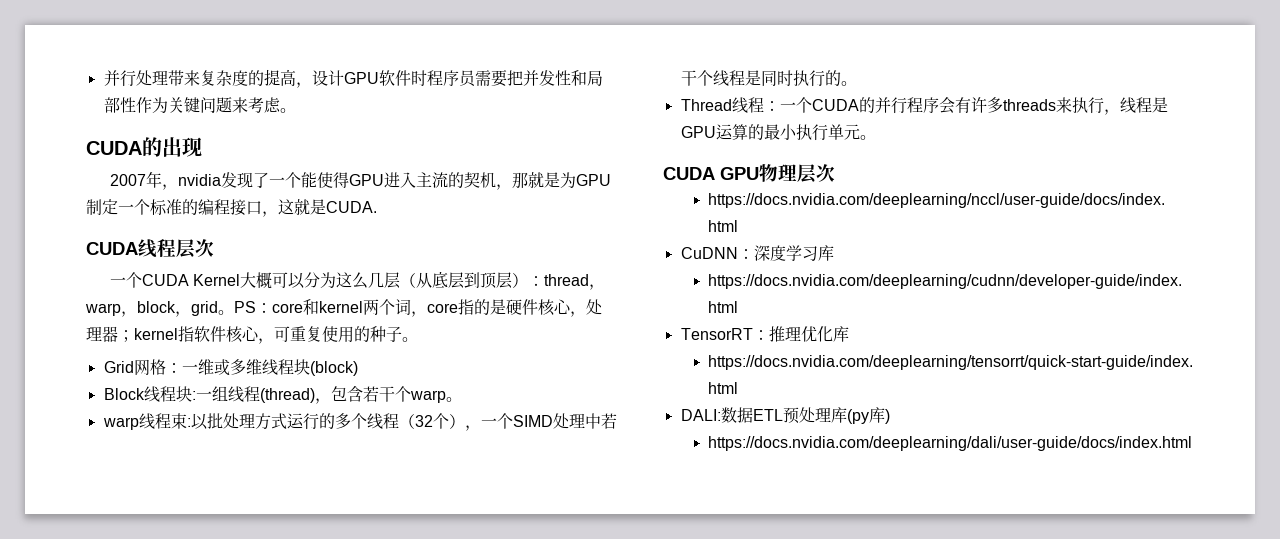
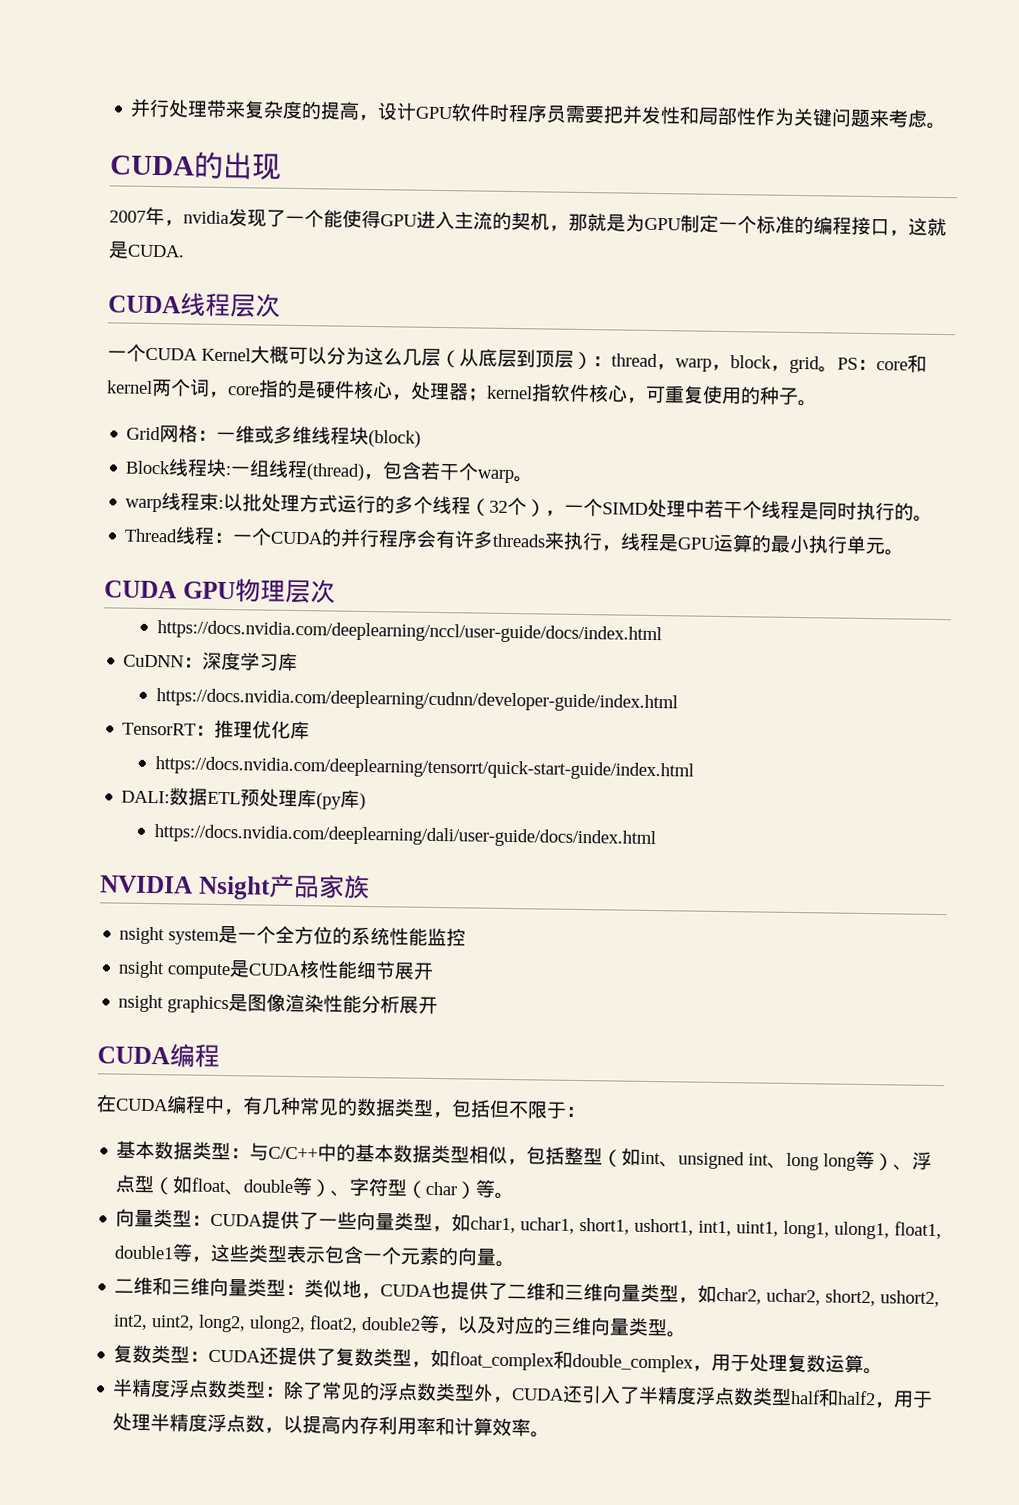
(1192, 443) none -> [100,873,370,900] [119,925,467,947] [118,960,435,980] [118,993,439,1015] [97,1043,220,1068] [96,1094,586,1119] [116,1140,933,1171] [115,1174,515,1200] [115,1208,943,1240] [114,1243,516,1268] [114,1276,941,1308] [113,1314,687,1338] [113,1344,884,1375] [112,1378,934,1409] [112,1412,551,1438] // NVIDIA Nsight产品家族 // nsight system是一个全方位的系统性能监控 // nsight compute是CUDA核性能细节展开 // nsight graphics是图像渲染性能分析展开 // CUDA编程 // 在CUDA编程中，有几种常见的数据类型，包括但不限于： // 基本数据类型：与C/C++中的基本数据类型相似，包括整型（如int、unsigned int、long long等）、浮点型（如float、double等）、字符型（char）等。 // 向量类型：CUDA提供了一些向量类型，如char1, uchar1, short1, ushort1, int1, uint1, long1, ulong1, float1, double1等，这些类型表示包含一个元素的向量。 // 二维和三维向量类型：类似地，CUDA也提供了二维和三维向量类型，如char2, uchar2, short2, ushort2, int2, uint2, long2, ulong2, float2, double2等，以及对应的三维向量类型。 // 复数类型：CUDA还提供了复数类型，如float_complex和double_complex，用于处理复数运算。 // 半精度浮点数类型：除了常见的浮点数类型外，CUDA还引入了半精度浮点数类型half和half2，用于处理半精度浮点数，以提高内存利用率和计算效率。

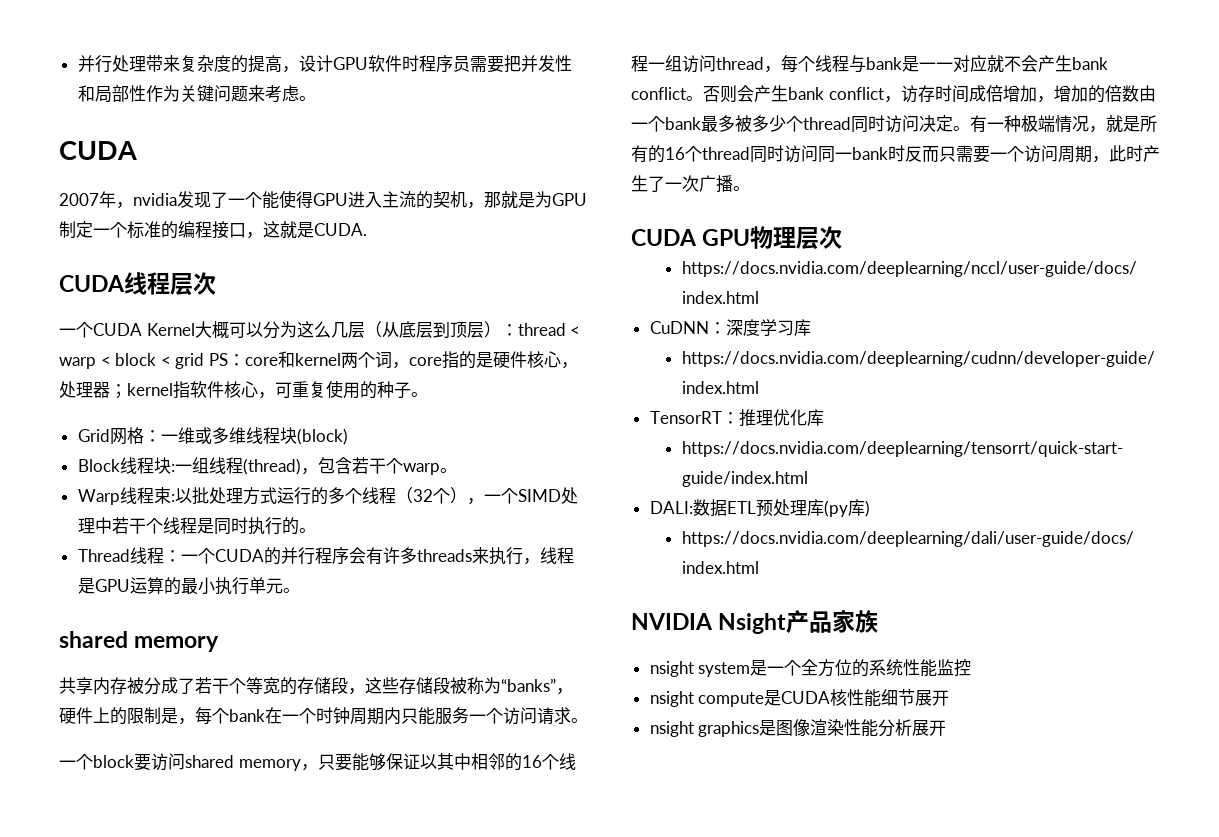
[193,151,282,180] 的出现 -> (137, 150) none
[656,355,838,374] ，warp，block，grid。 -> [570,326,581,336] [59,353,205,369] < warp < block < grid
[125,498,163,513] warp -> [77,489,120,505] Warp
(905, 552) none -> [59,631,220,652] [59,677,573,695] [59,707,588,725] [59,753,576,771] [631,55,1108,73] [631,85,1156,103] [631,115,1157,133] [631,145,1160,163] [631,175,750,193] // shared memory // 共享内存被分成了若干个等宽的存储段，这些存储段被称为“banks”，硬件上的限制是，每个bank在一个时钟周期内只能服务一个访问请求。 // 一个block要访问shared memory，只要能够保证以其中相邻的16个线程一组访问thread，每个线程与bank是一一对应就不会产生bank conflict。否则会产生bank conflict，访存时间成倍增加，增加的倍数由一个bank最多被多少个thread同时访问决定。有一种极端情况，就是所有的16个thread同时访问同一bank时反而只需要一个访问周期，此时产生了一次广播。
[97,1043,220,1068] [96,1094,586,1119] [116,1140,933,1171] [115,1174,515,1200] [115,1208,943,1240] [114,1243,516,1268] [114,1276,941,1308] [113,1314,687,1338] [113,1344,884,1375] [112,1378,934,1409] [112,1412,551,1438] // CUDA编程 // 在CUDA编程中，有几种常见的数据类型，包括但不限于： // 基本数据类型：与C/C++中的基本数据类型相似，包括整型（如int、unsigned int、long long等）、浮点型（如float、double等）、字符型（char）等。 // 向量类型：CUDA提供了一些向量类型，如char1, uchar1, short1, ushort1, int1, uint1, long1, ulong1, float1, double1等，这些类型表示包含一个元素的向量。 // 二维和三维向量类型：类似地，CUDA也提供了二维和三维向量类型，如char2, uchar2, short2, ushort2, int2, uint2, long2, ulong2, float2, double2等，以及对应的三维向量类型。 // 复数类型：CUDA还提供了复数类型，如float_complex和double_complex，用于处理复数运算。 // 半精度浮点数类型：除了常见的浮点数类型外，CUDA还引入了半精度浮点数类型half和half2，用于处理半精度浮点数，以提高内存利用率和计算效率。 -> (947, 728) none

